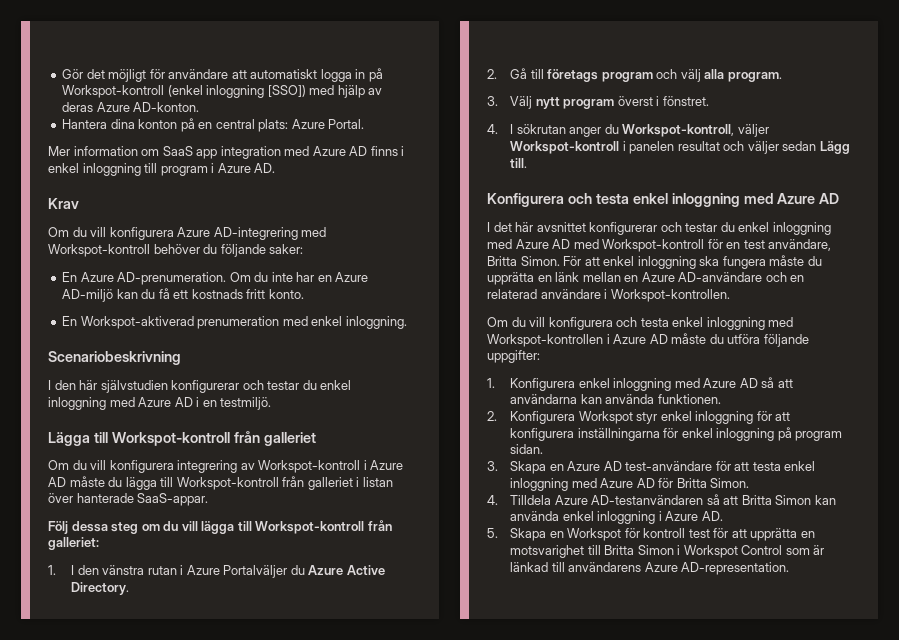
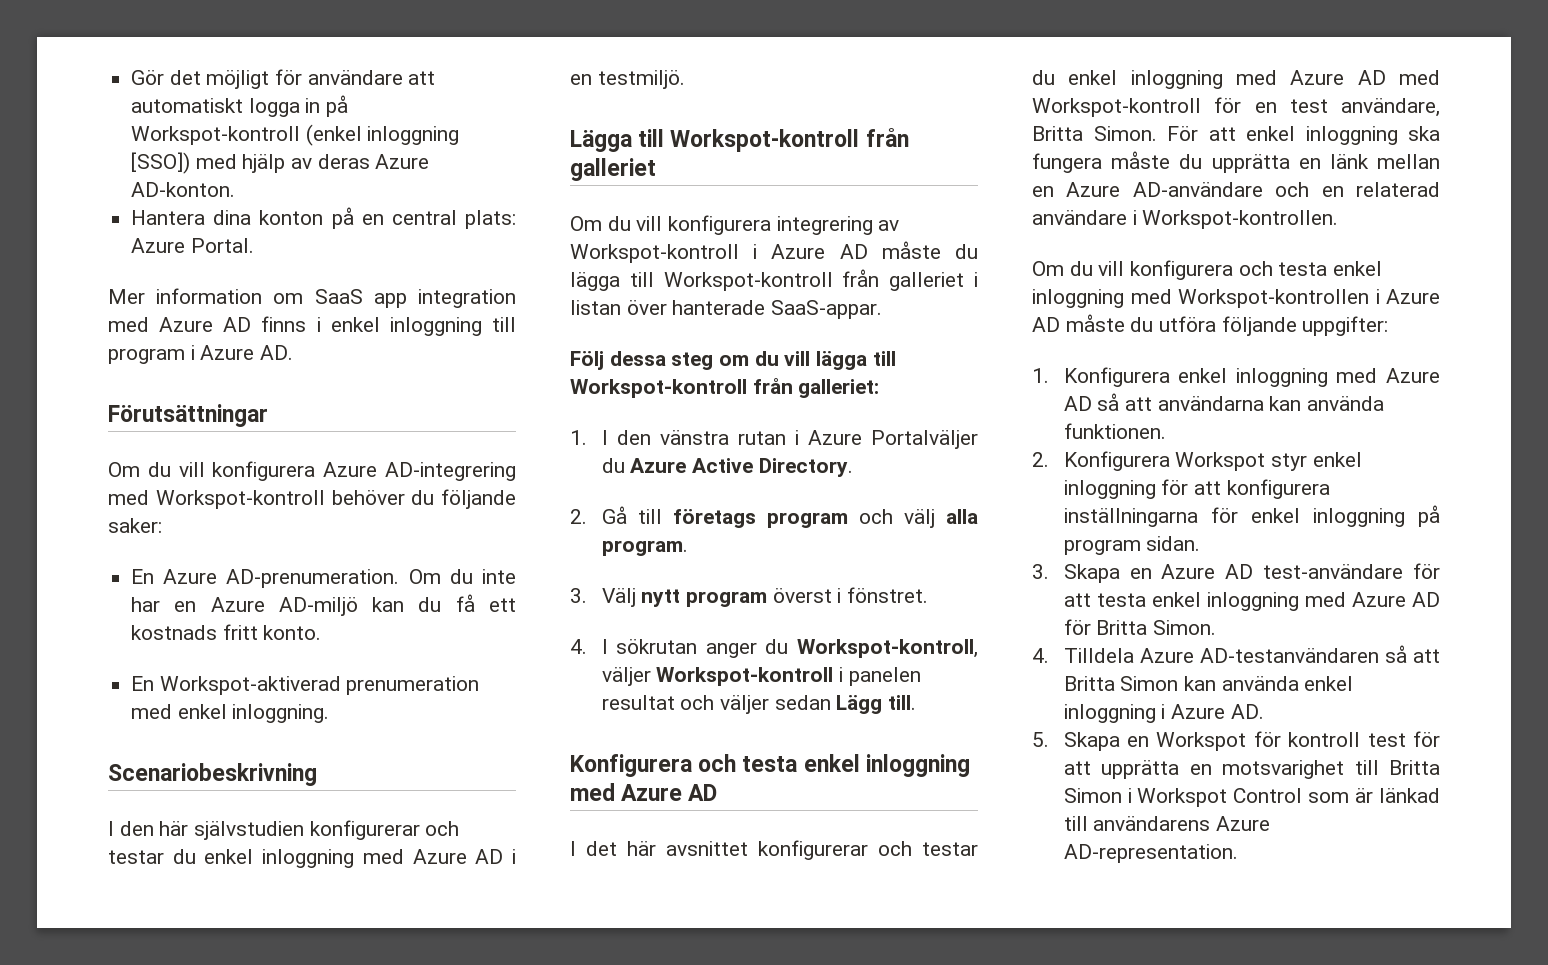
[48,198,79,209] Krav -> [108,404,268,427] Förutsättningar

